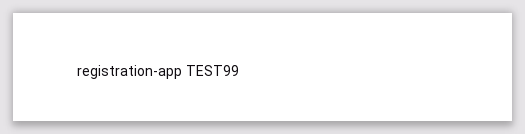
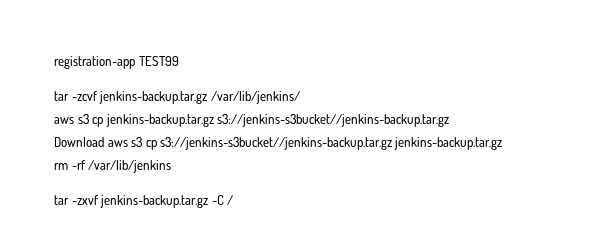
(239, 70) none -> [54,91,300,104] [54,114,451,127] [54,137,504,150] [54,160,172,173] [54,195,234,208] // tar -zcvf jenkins-backup.tar.gz /var/lib/jenkins/ // aws s3 cp jenkins-backup.tar.gz s3://jenkins-s3bucket//jenkins-backup.tar.gz // Download aws s3 cp s3://jenkins-s3bucket//jenkins-backup.tar.gz jenkins-backup.tar.gz // rm -rf /var/lib/jenkins // tar -zxvf jenkins-backup.tar.gz -C /

